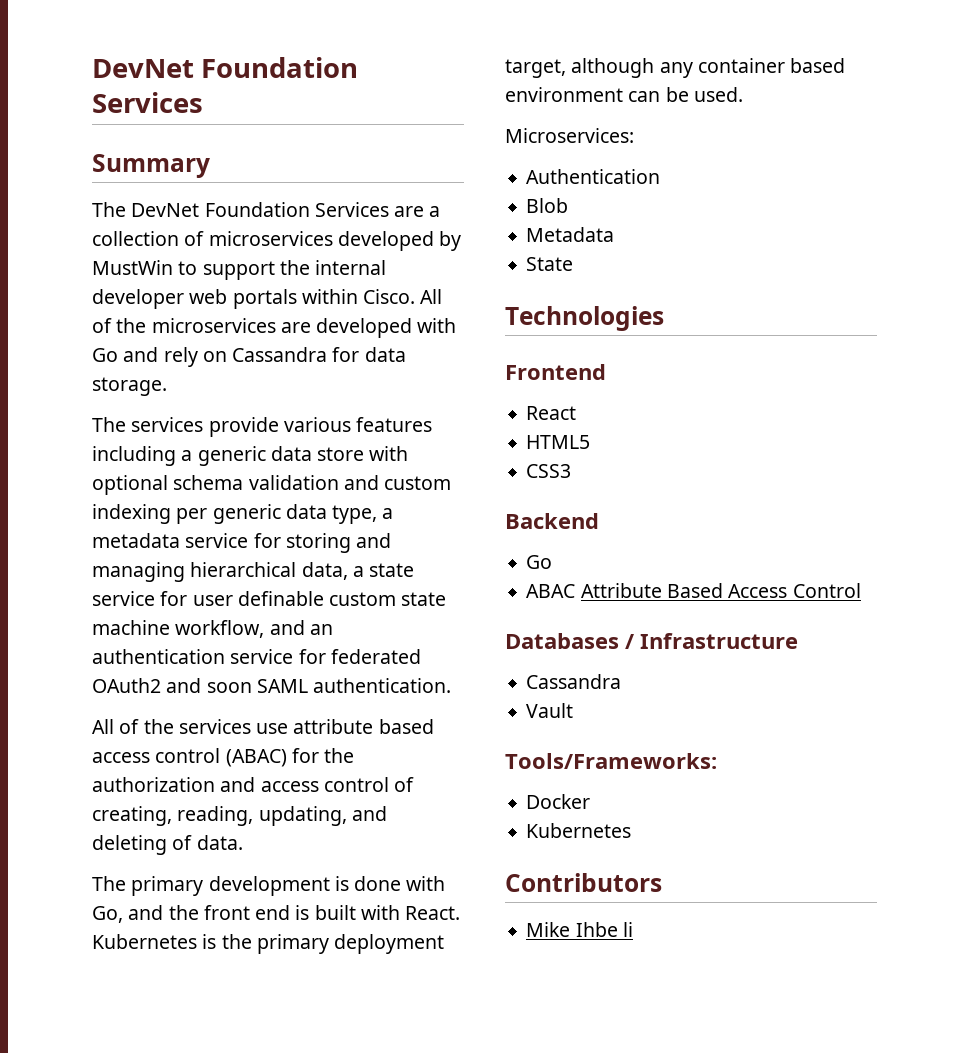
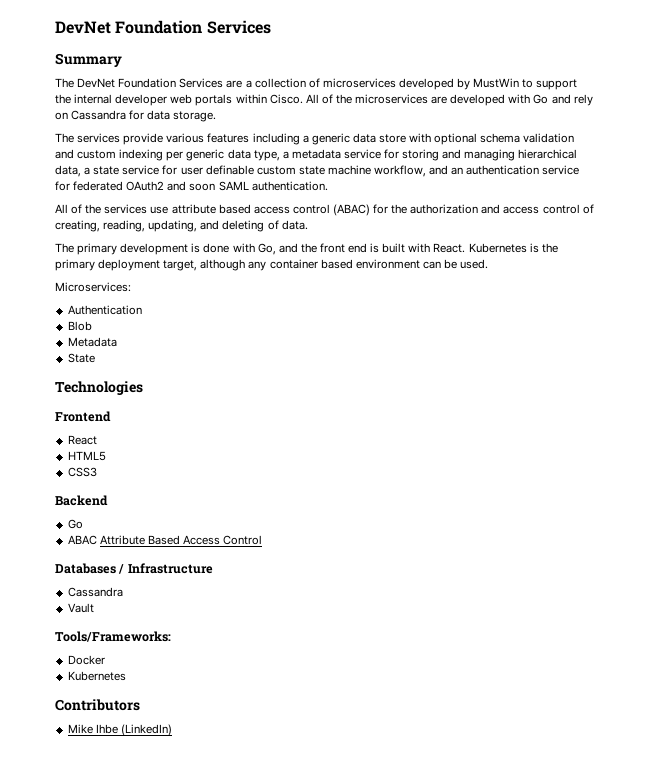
[622,922,633,937] li -> [120,724,172,736] (LinkedIn)

